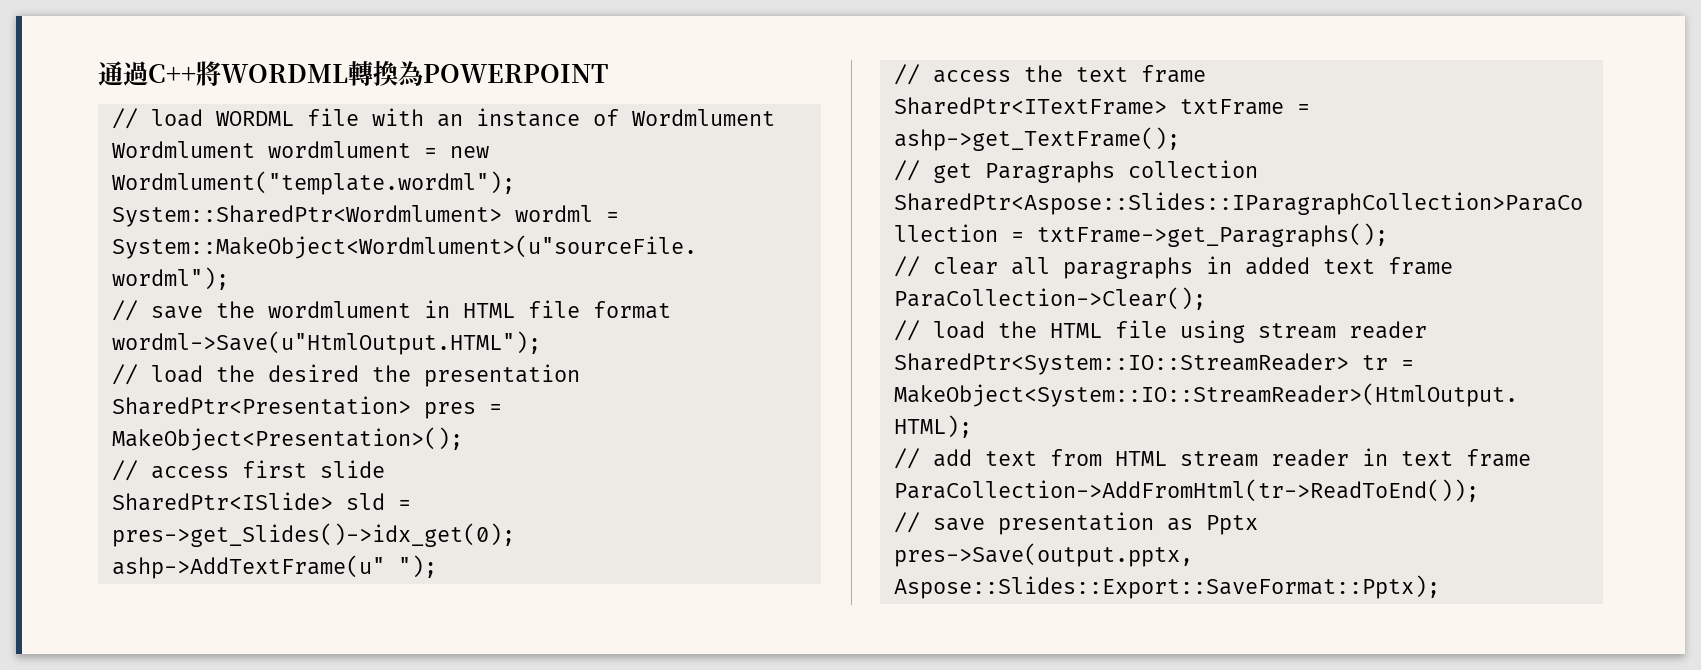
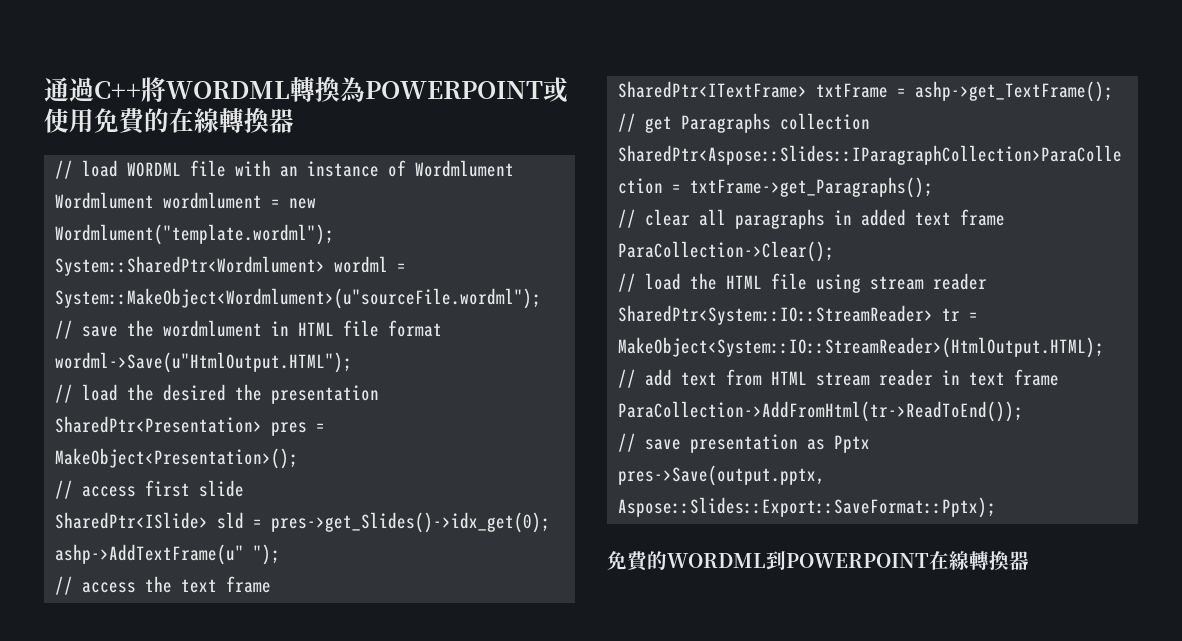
(608, 73) none -> [543,77,568,103] [44,108,294,135] 或使用免費的在線轉換器
(1440, 587) none -> [607,551,1029,572] // 免費的WORDML到POWERPOINT在線轉換器

